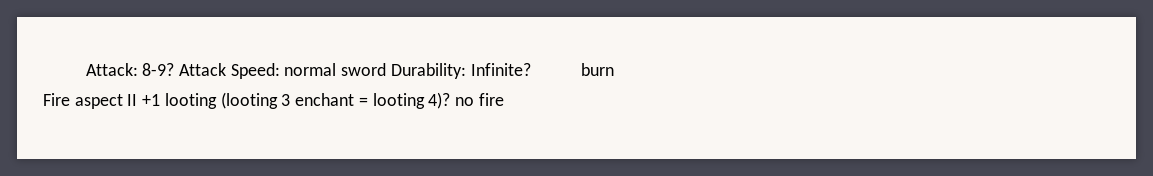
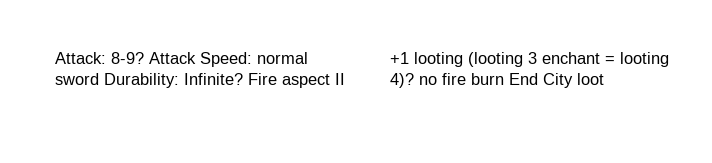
(614, 69) none -> [509,73,604,88] End City loot

